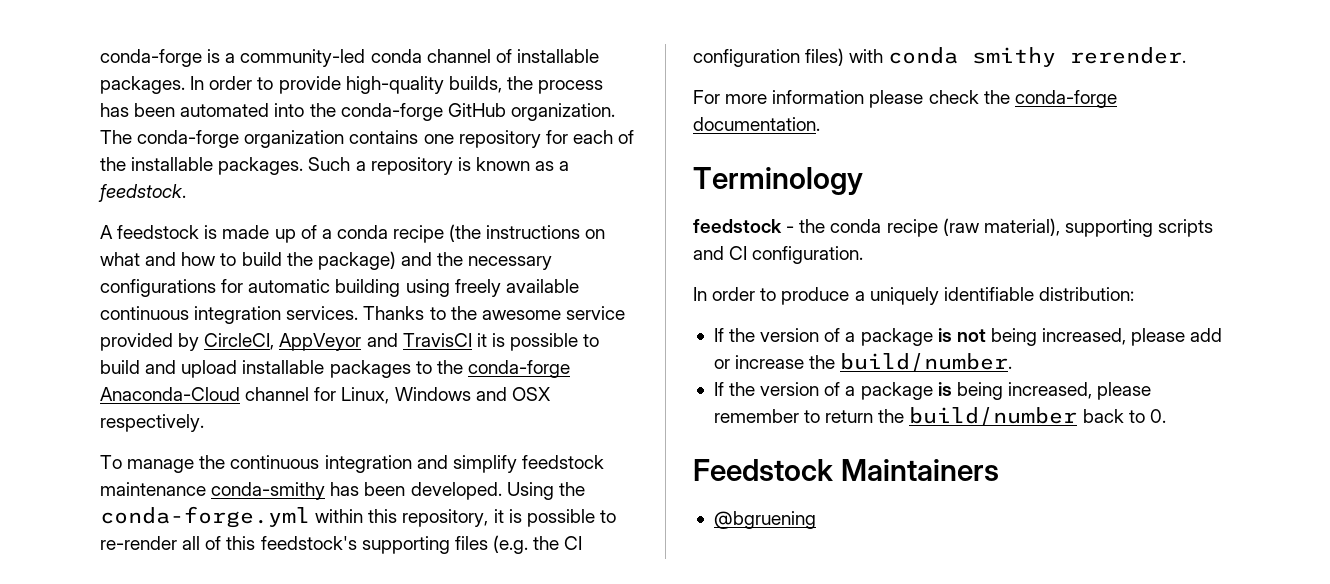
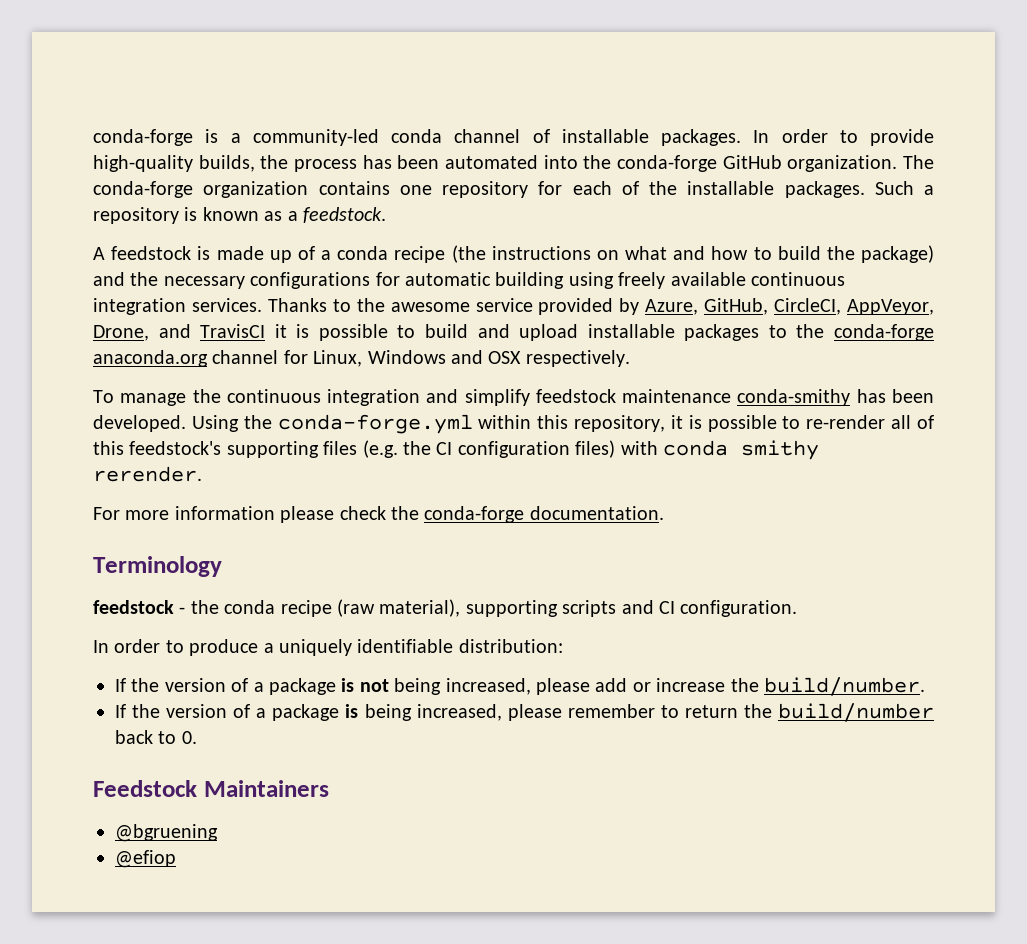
[204,333,362,351] CircleCI, AppVeyor -> [645,298,934,315] [93,325,149,341] Azure, GitHub, CircleCI, AppVeyor, Drone,
[100,387,240,401] Anaconda-Cloud -> [93,350,208,367] anaconda.org
(816, 520) none -> [115,850,176,868] // @efiop

